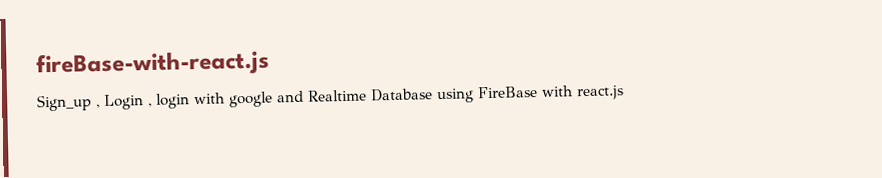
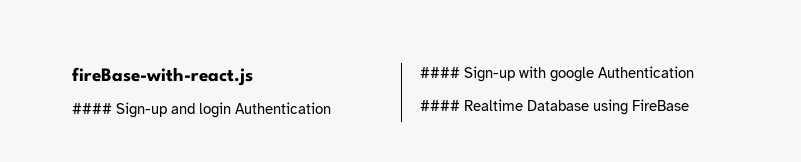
[37,90,304,112] Sign_up , Login , login with google and -> [72,102,331,118] [420,66,694,82] [420,100,460,111] #### Sign-up and login Authentication // #### Sign-up with google Authentication // ####
[541,85,624,101] with react.js -> (689, 105) none

